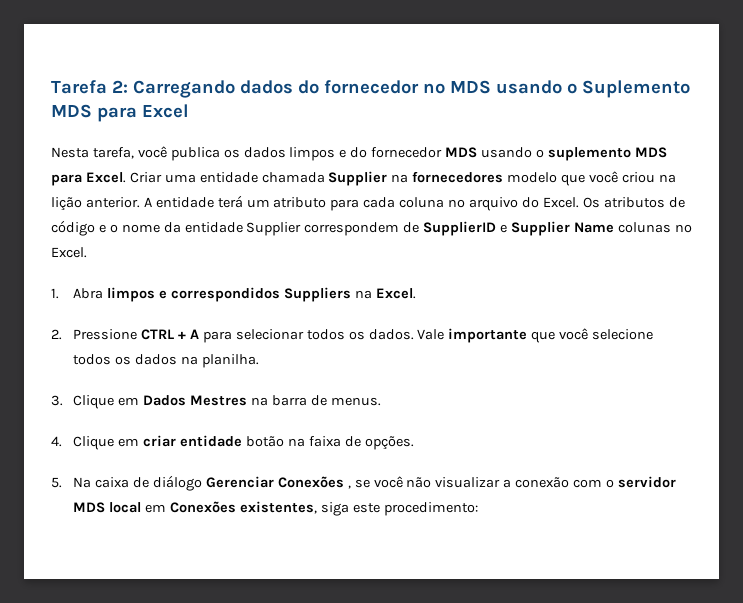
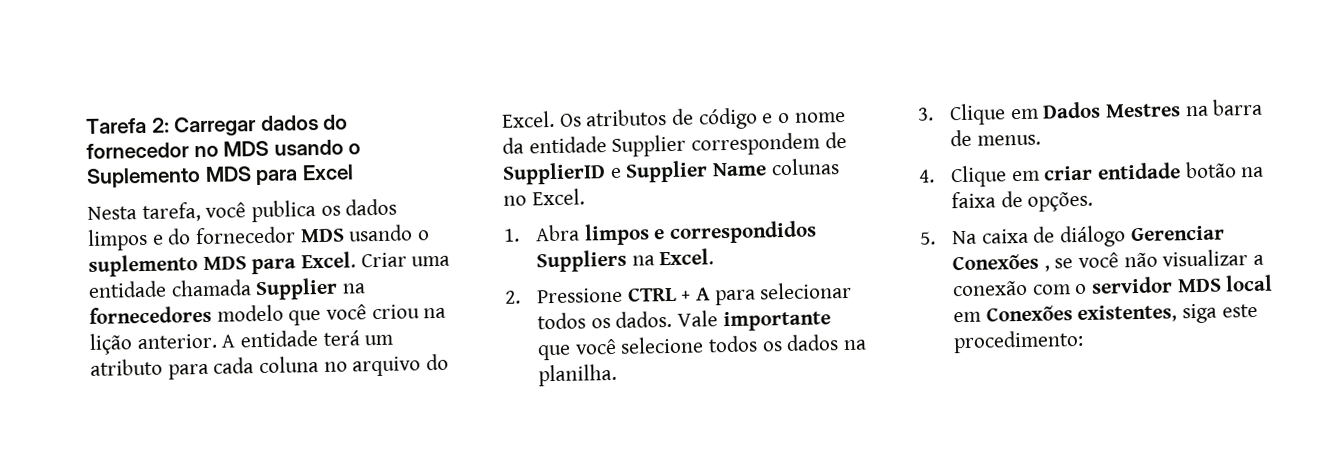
[133,80,235,98] Carregando -> [174,116,257,137] Carregar

